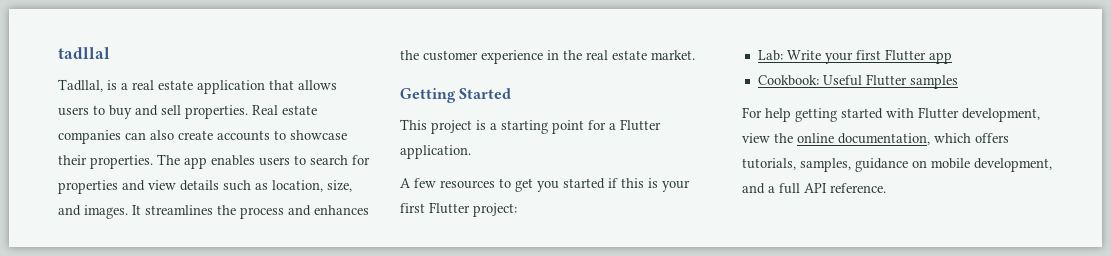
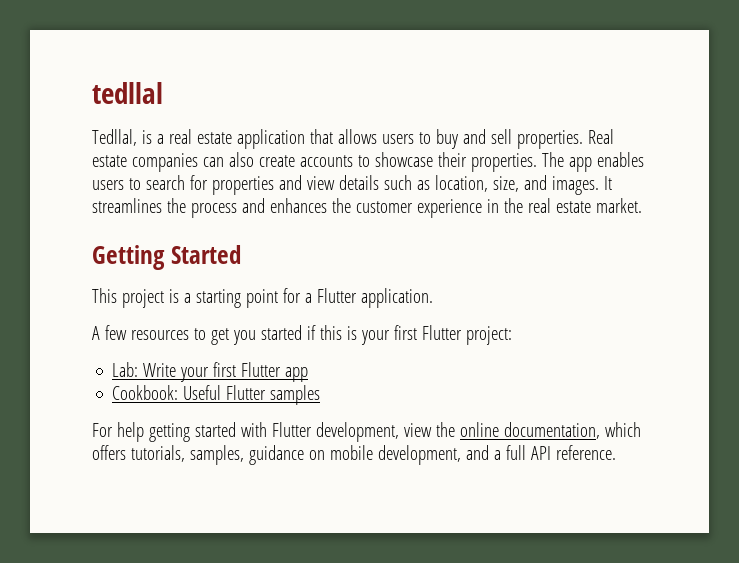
[58,47,110,59] [58,79,103,92] tadllal // Tadllal, -> [92,82,163,104] [92,129,137,146] tedllal // Tedllal,

